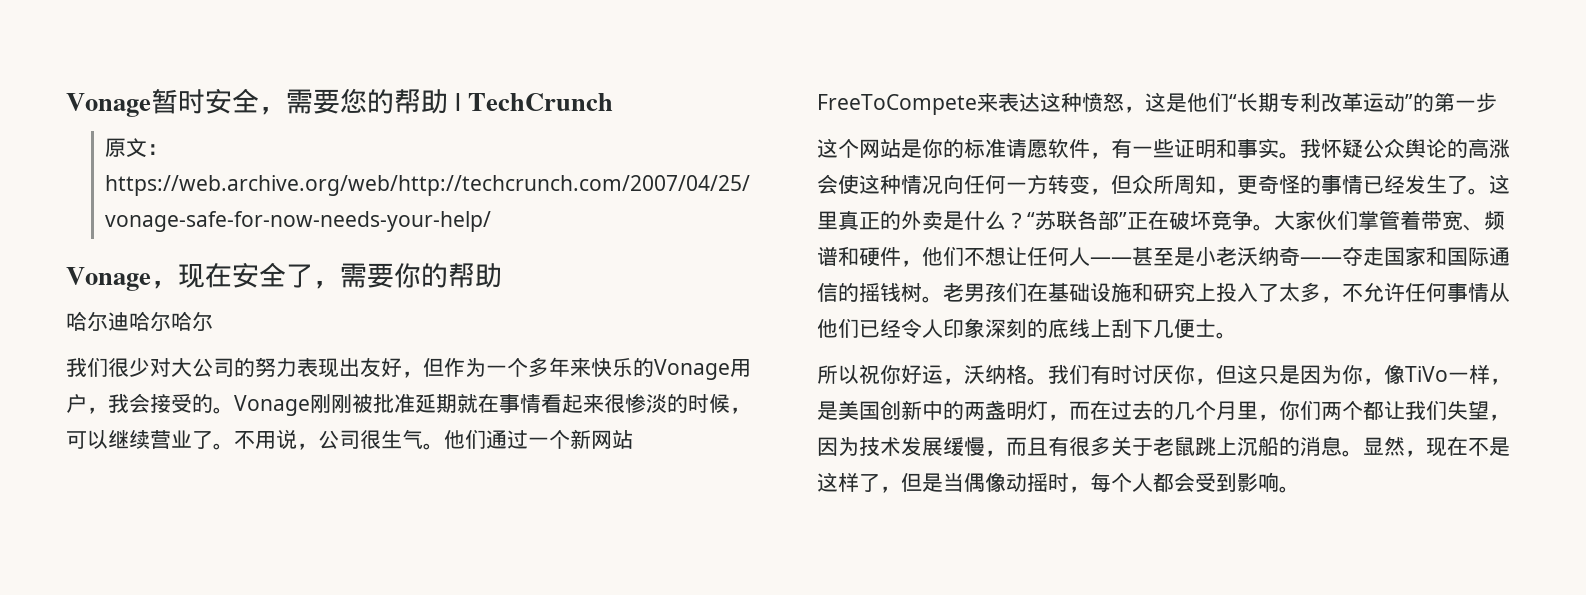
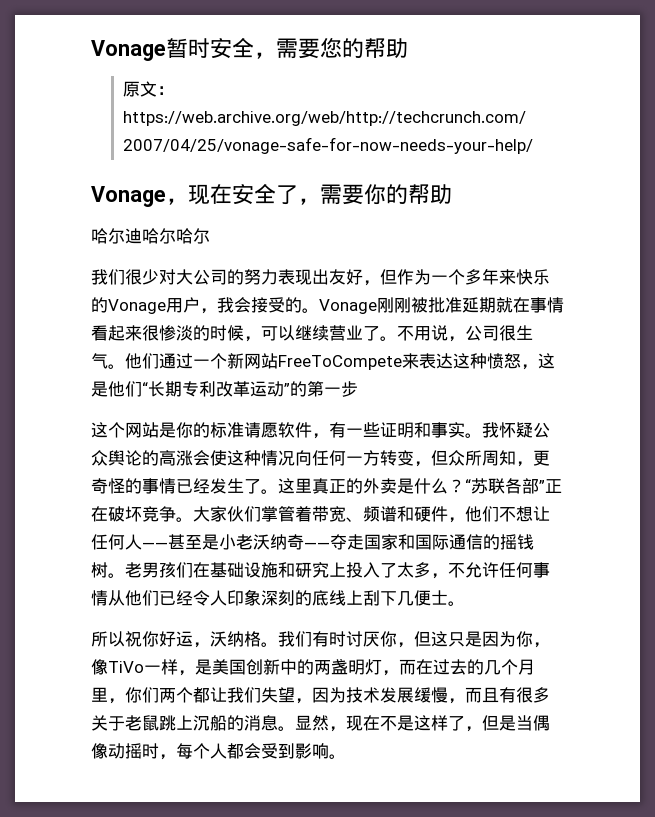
[455,93,614,111] | TechCrunch -> (408, 48) none

